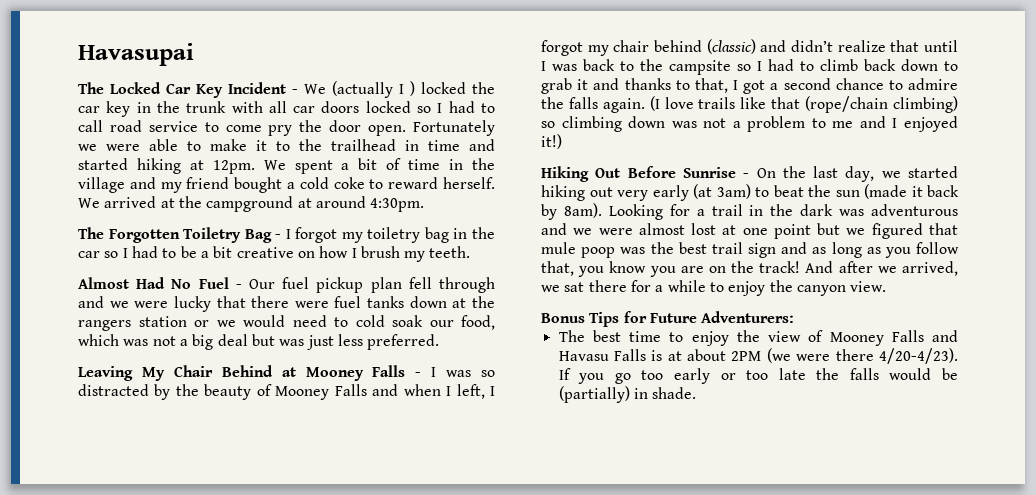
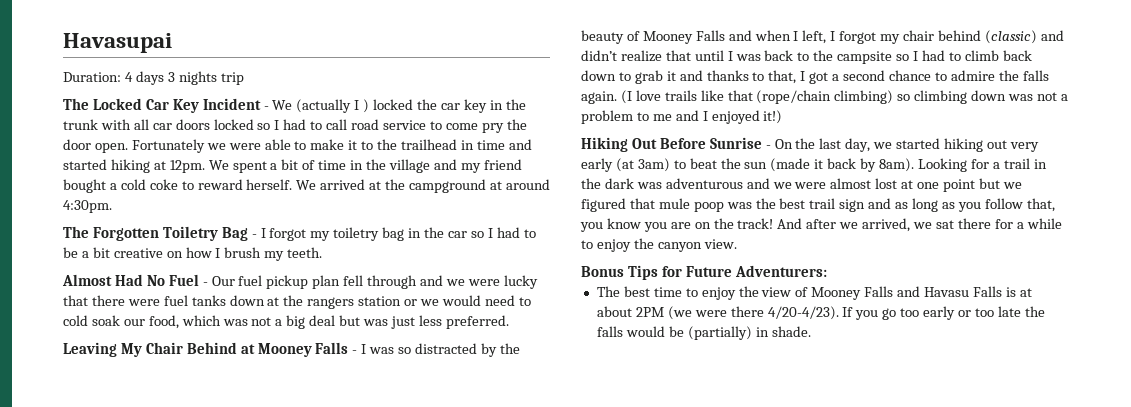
(194, 54) none -> [63,71,244,85] // Duration: 4 days 3 nights trip

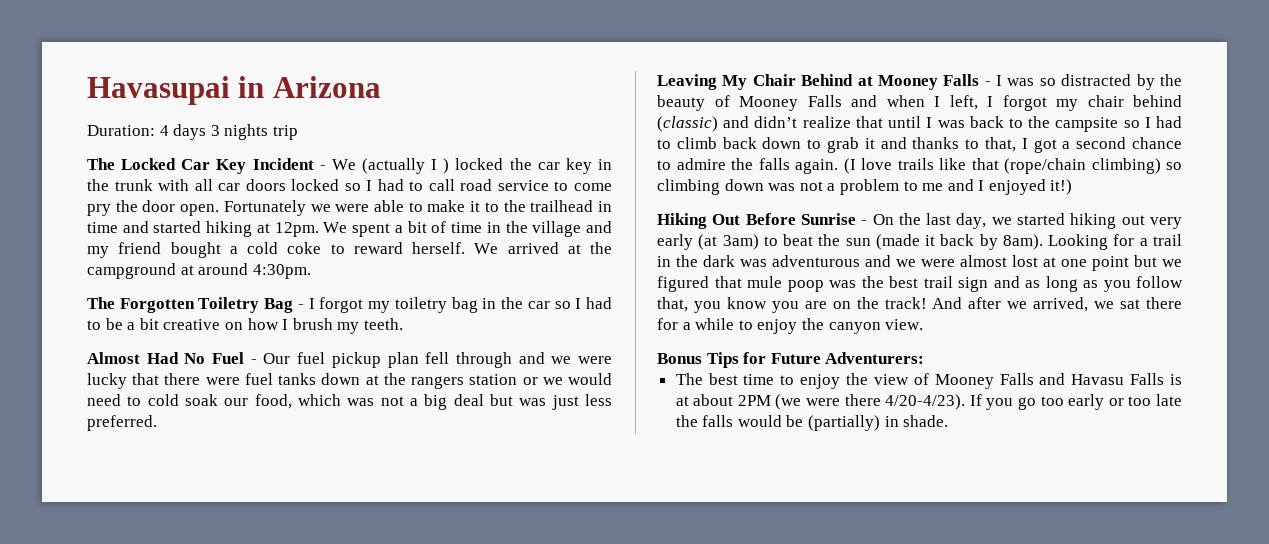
(172, 43) none -> [238,76,381,98] in Arizona

